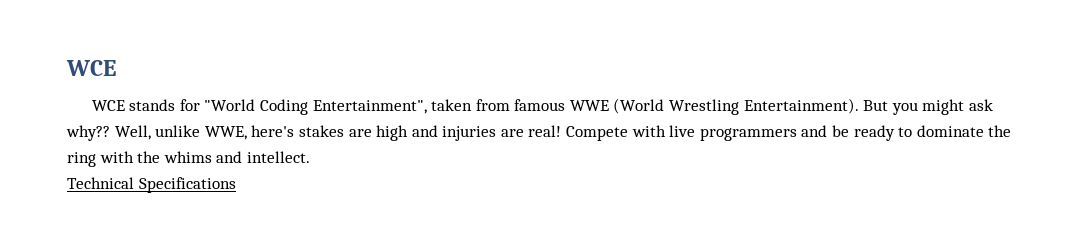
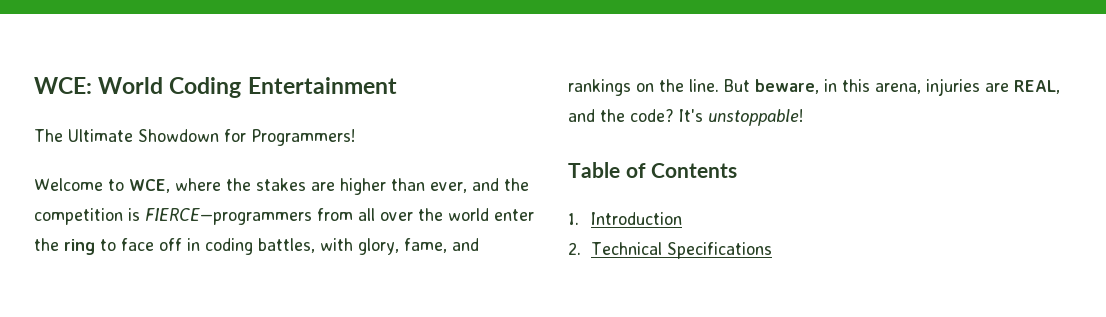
[66,60,116,76] [91,98,994,115] [66,125,1012,141] [67,151,310,167] WCE // WCE stands for "World Coding Entertainment", taken from famous WWE (World Wrestling Entertainment). But you might ask why?? Well, unlike WWE, here's stakes are high and injuries are real! Compete with live programmers and be ready to dominate the ring with the whims and intellect. // -> [34,77,397,98] [34,129,355,146] [34,178,529,195] [34,208,534,225] [34,238,479,255] [568,78,1060,96] [568,109,803,126] [568,162,738,178] [568,212,683,225] [568,242,581,255] WCE: World Coding Entertainment // The Ultimate Showdown for Programmers! // Welcome to WCE, where the stakes are higher than ever, and the competition is FIERCE—programmers from all over the world enter the ring to face off in coding battles, with glory, fame, and rankings on the line. But beware, in this arena, injuries are REAL, and the code? It's unstoppable! // Table of Contents // 1. Introduction // 2.

